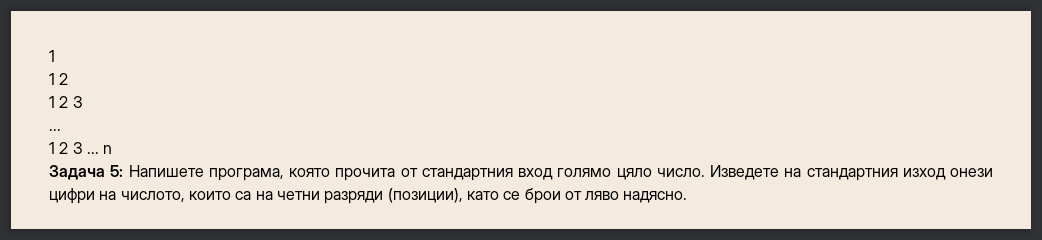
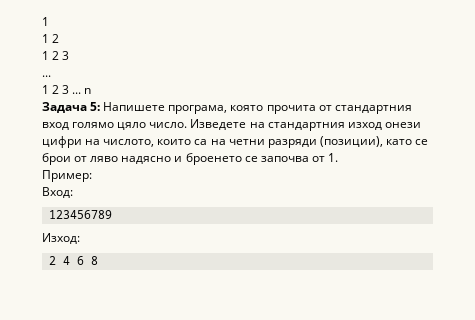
[623,191,688,203] надясно. -> [121,153,338,165] [42,170,92,182] [42,187,73,198] [48,210,112,219] [42,233,80,244] [48,256,98,265] надясно и броенето се започва от 1. // Пример: // Вход: // 123456789 // Изход: // 2 4 6 8

